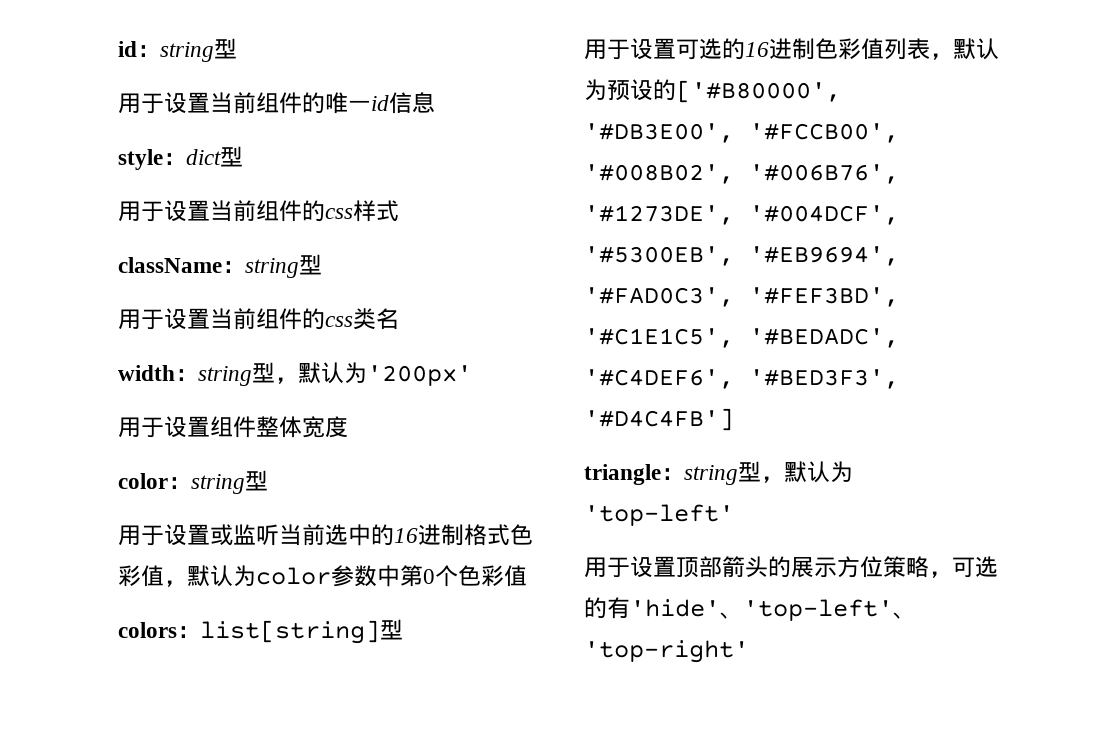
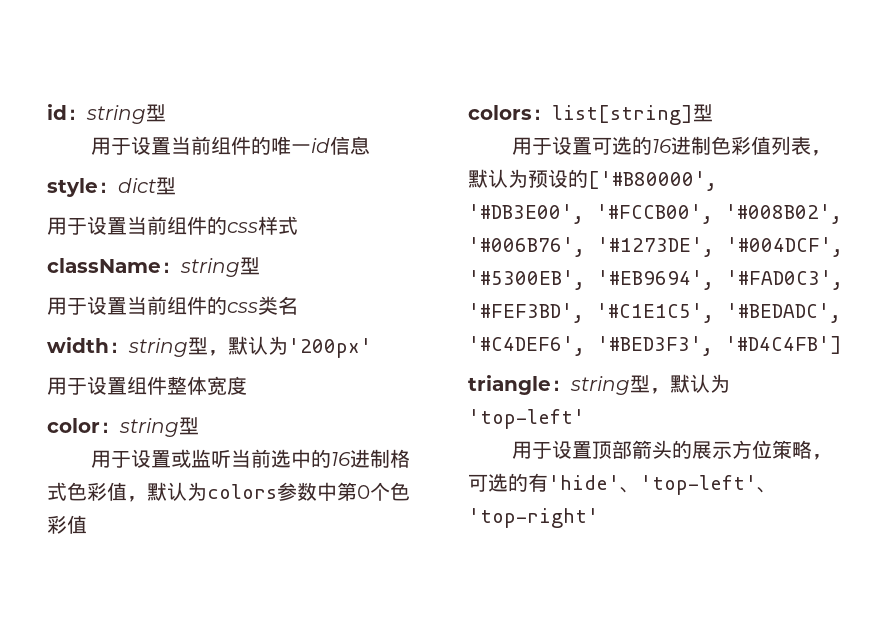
[256,567,331,585] color -> [207,484,277,499] colors

